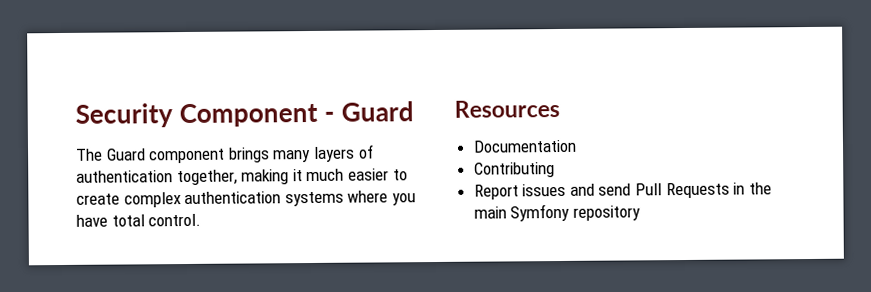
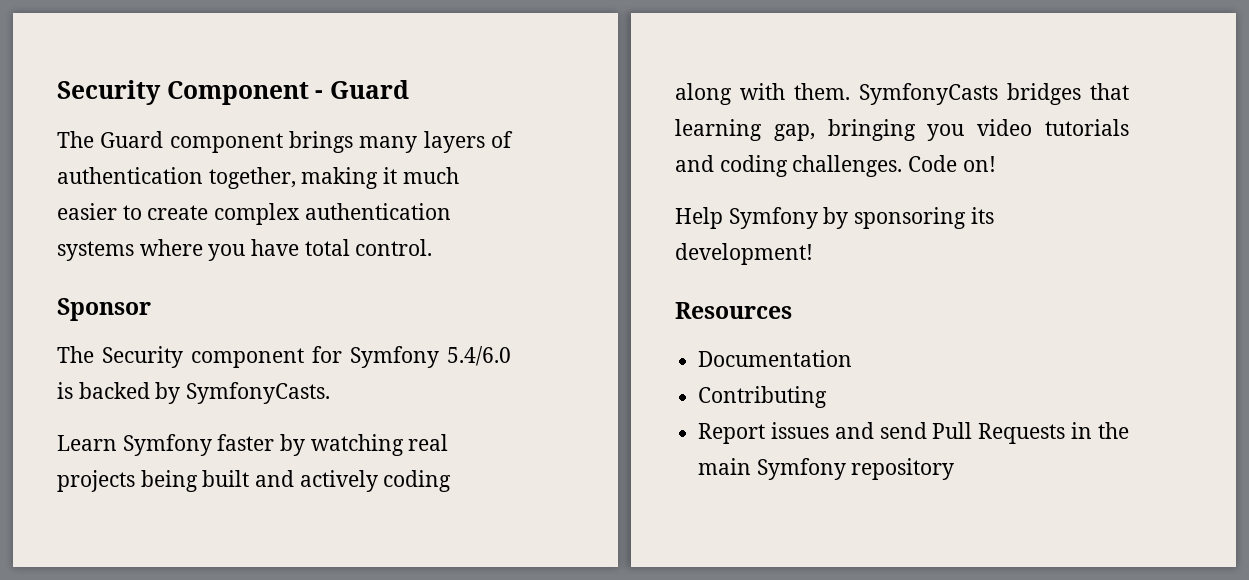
(202, 220) none -> [57,298,151,321] [57,346,511,368] [57,382,331,404] [57,434,449,456] [57,470,452,492] [675,83,1129,105] [675,119,1129,141] [675,155,996,177] [675,207,994,229] [675,243,813,265] // Sponsor // The Security component for Symfony 5.4/6.0 is backed by SymfonyCasts. // Learn Symfony faster by watching real projects being built and actively coding along with them. SymfonyCasts bridges that learning gap, bringing you video tutorials and coding challenges. Code on! // Help Symfony by sponsoring its development!

